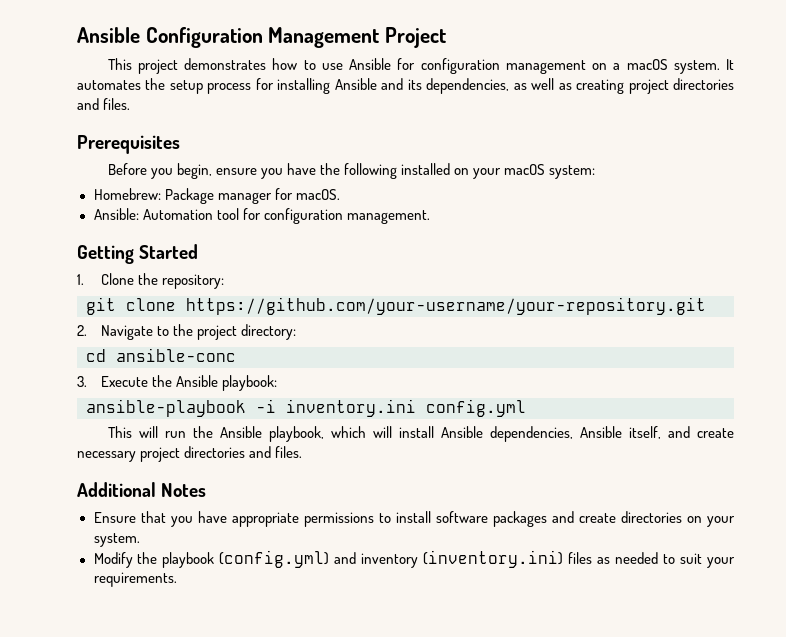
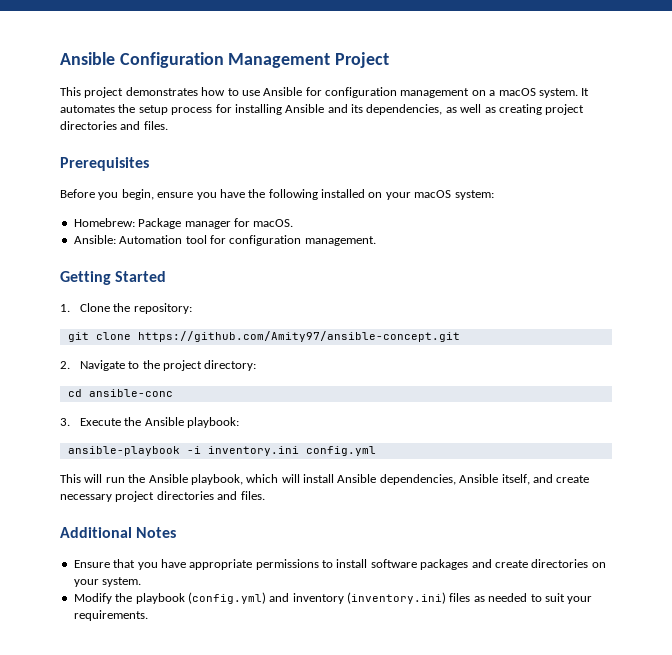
[186,297,706,315] https://github.com/your-username/your-repository.git -> [137,331,460,342] https://github.com/Amity97/ansible-concept.git

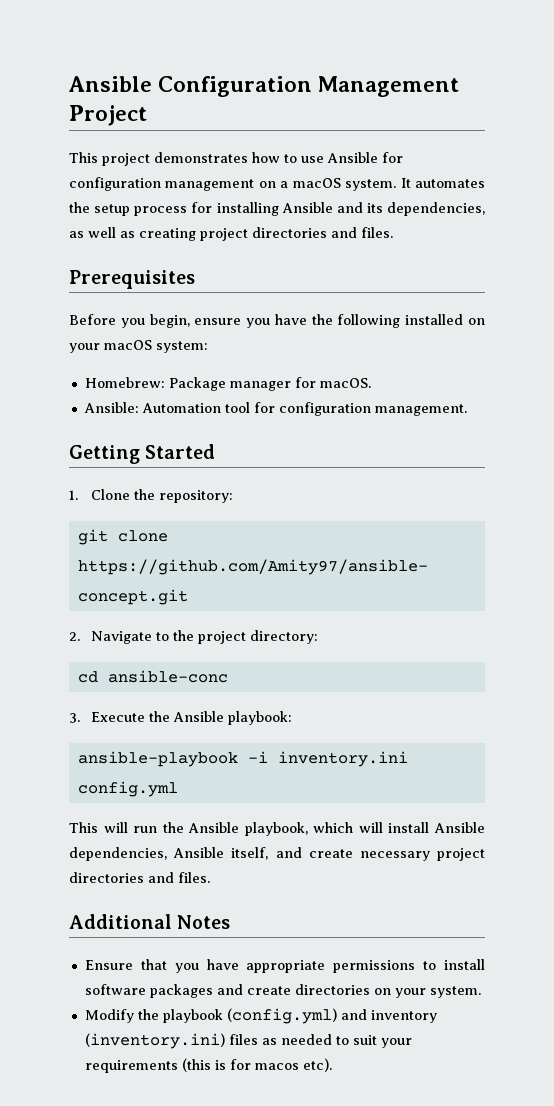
[73,610,148,621] requirements. -> [84,1058,332,1073] requirements (this is for macos etc).

